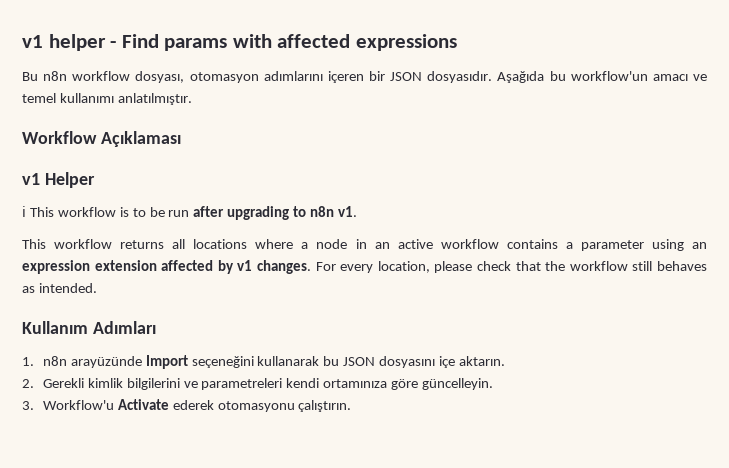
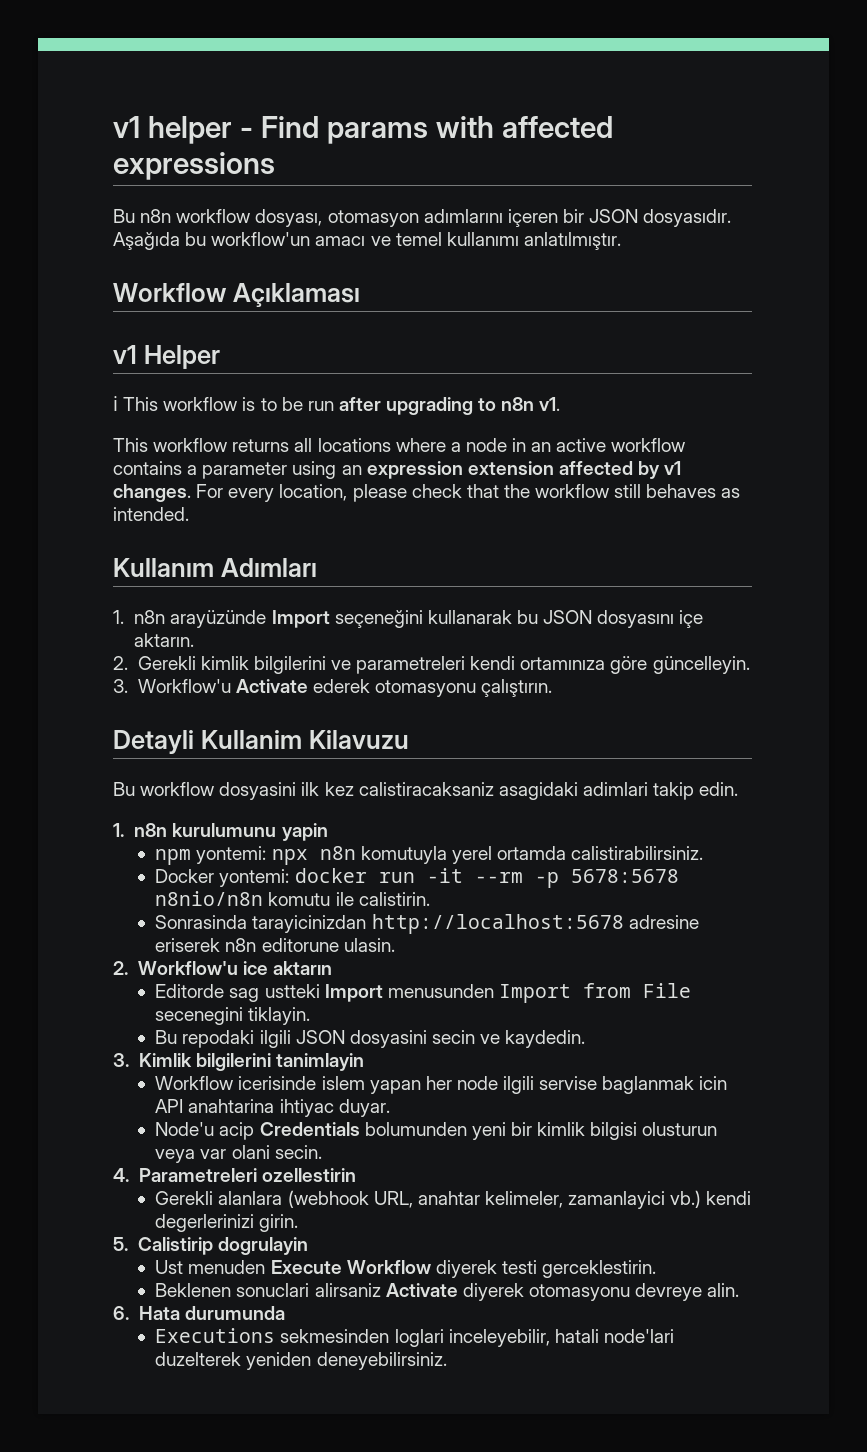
(352, 406) none -> [113,730,409,754] [113,782,739,800] [113,823,328,841] [155,846,704,865] [155,868,679,888] [155,891,430,906] [155,914,699,934] [155,938,395,952] [113,961,332,975] [155,983,691,1003] [155,1007,311,1025] [155,1030,586,1048] [113,1053,364,1071] [155,1076,728,1094] [155,1099,390,1117] [155,1122,718,1140] [155,1145,322,1163] [113,1168,356,1182] [155,1190,752,1209] [155,1214,299,1232] [113,1237,308,1255] [155,1260,657,1278] [155,1283,740,1301] [113,1306,285,1320] [155,1328,674,1347] [155,1352,447,1370] // Detayli Kullanim Kilavuzu // Bu workflow dosyasini ilk kez calistiracaksaniz asagidaki adimlari takip edin. // 1. n8n kurulumunu yapin // npm yontemi: npx n8n komutuyla yerel ortamda calistirabilirsiniz. // Docker yontemi: docker run -it --rm -p 5678:5678 n8nio/n8n komutu ile calistirin. // Sonrasinda tarayicinizdan http://localhost:5678 adresine eriserek n8n editorune ulasin. // 2. Workflow'u ice aktarın // Editorde sag ustteki Import menusunden Import from File secenegini tiklayin. // Bu repodaki ilgili JSON dosyasini secin ve kaydedin. // 3. Kimlik bilgilerini tanimlayin // Workflow icerisinde islem yapan her node ilgili servise baglanmak icin API anahtarina ihtiyac duyar. // Node'u acip Credentials bolumunden yeni bir kimlik bilgisi olusturun veya var olani secin. // 4. Parametreleri ozellestirin // Gerekli alanlara (webhook URL, anahtar kelimeler, zamanlayici vb.) kendi degerlerinizi girin. // 5. Calistirip dogrulayin // Ust menuden Execute Workflow diyerek testi gerceklestirin. // Beklenen sonuclari alirsaniz Activate diyerek otomasyonu devreye alin. // 6. Hata durumunda // Executions sekmesinden loglari inceleyebilir, hatali node'lari duzelterek yeniden deneyebilirsiniz.

